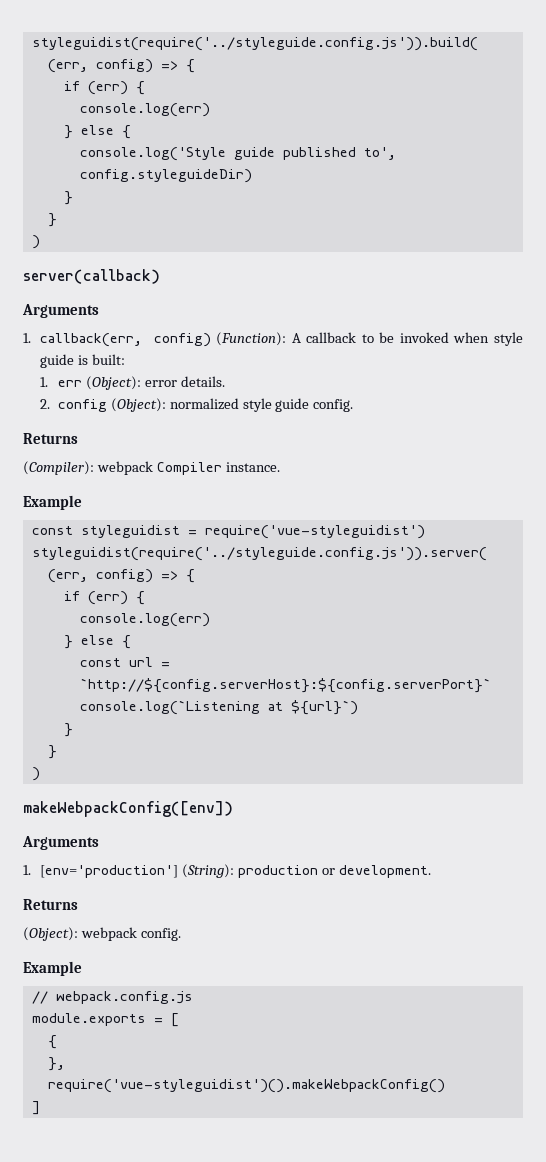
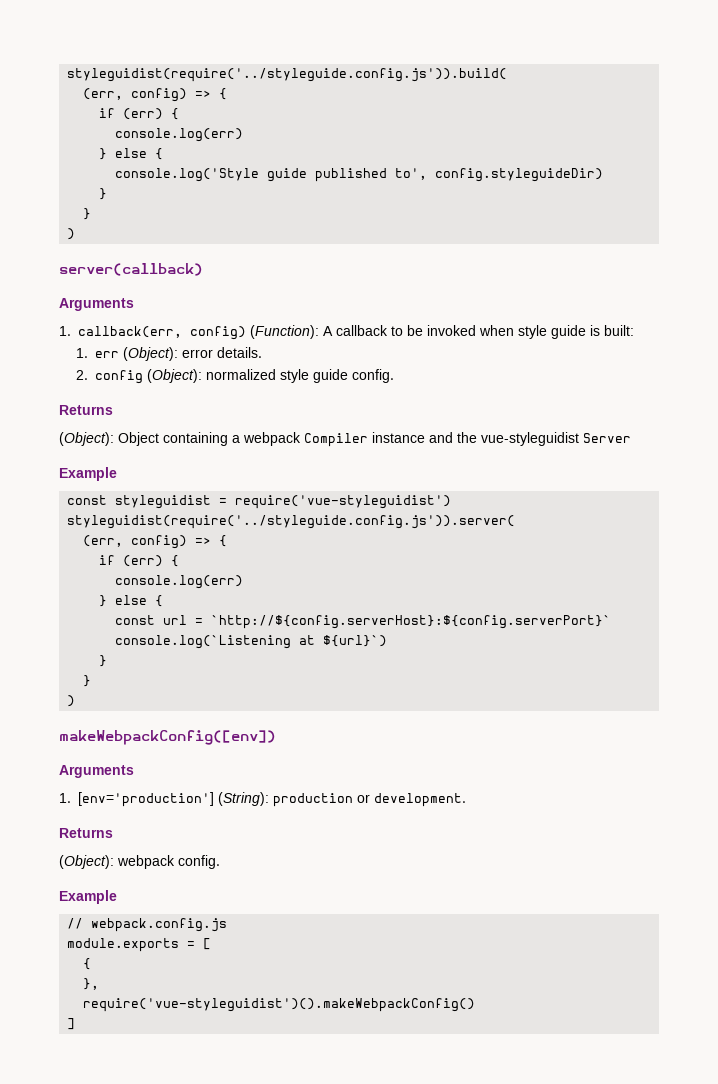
[23,461,280,475] (Compiler): webpack Compiler instance. -> [59,432,631,447] (Object): Object containing a webpack Compiler instance and the vue-styleguidist Server

